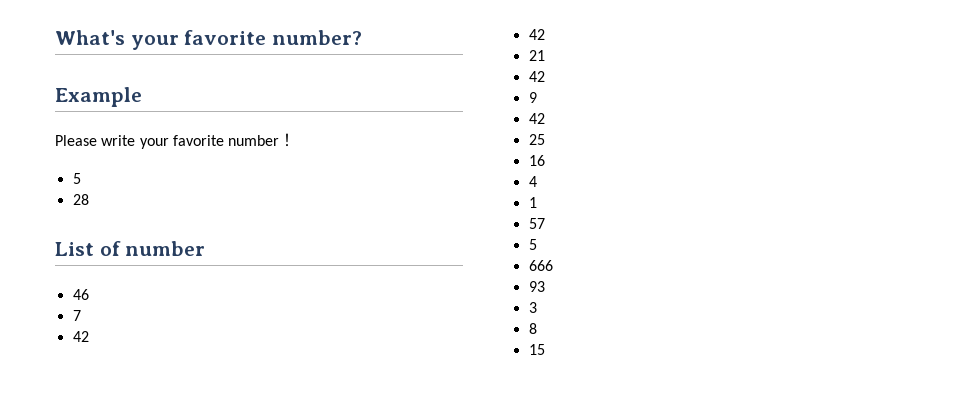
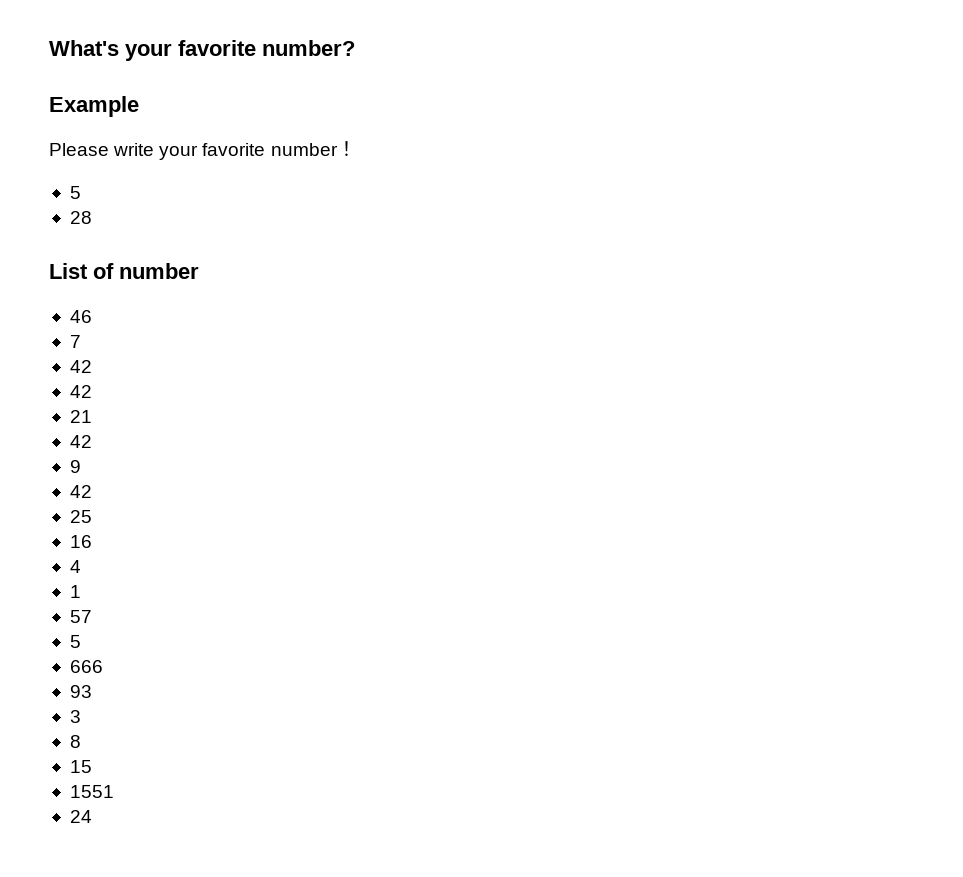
(545, 349) none -> [69,785,114,798] [69,810,92,823] // 1551 // 24

